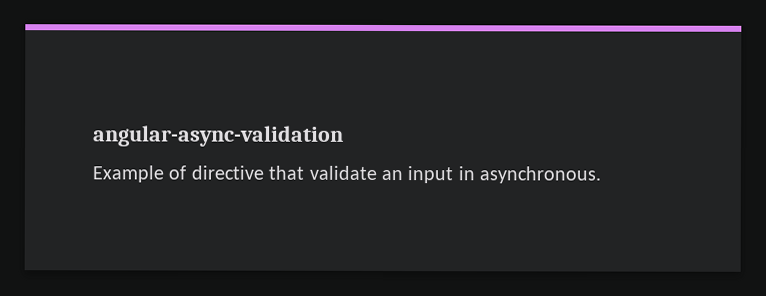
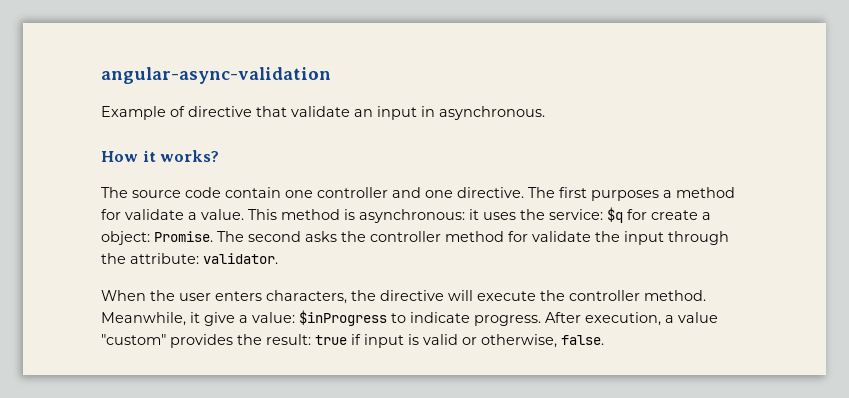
(602, 175) none -> [101,150,220,162] [101,187,735,201] [101,207,711,223] [101,231,729,245] [101,253,278,264] [101,290,706,304] [101,310,718,326] [101,334,604,348] // How it works? // The source code contain one controller and one directive. The first purposes a method for validate a value. This method is asynchronous: it uses the service: $q for create a object: Promise. The second asks the controller method for validate the input through the attribute: validator. // When the user enters characters, the directive will execute the controller method. Meanwhile, it give a value: $inProgress to indicate progress. After execution, a value "custom" provides the result: true if input is valid or otherwise, false.

